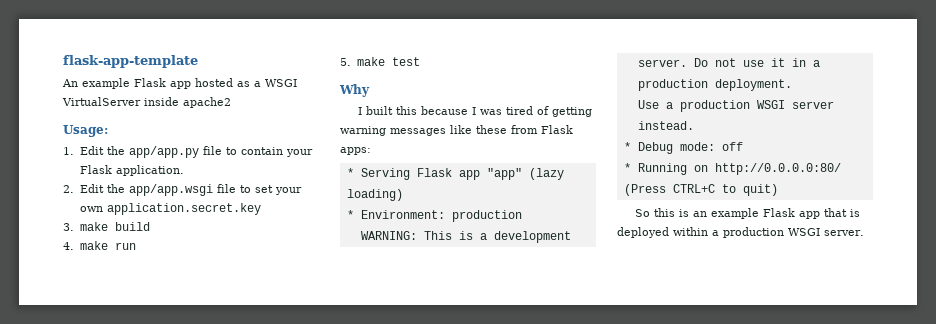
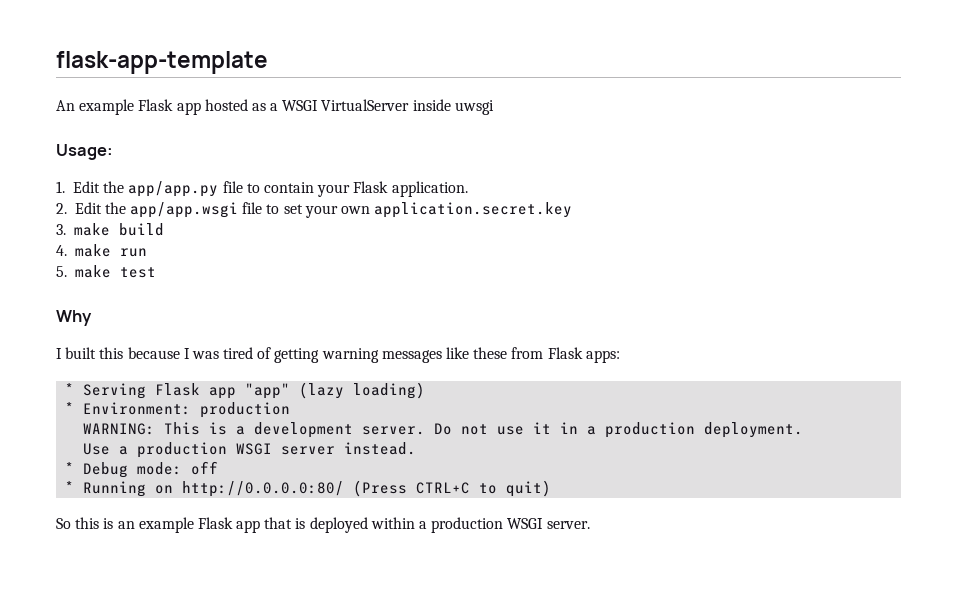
[183,97,231,108] apache2 -> [454,100,494,115] uwsgi

